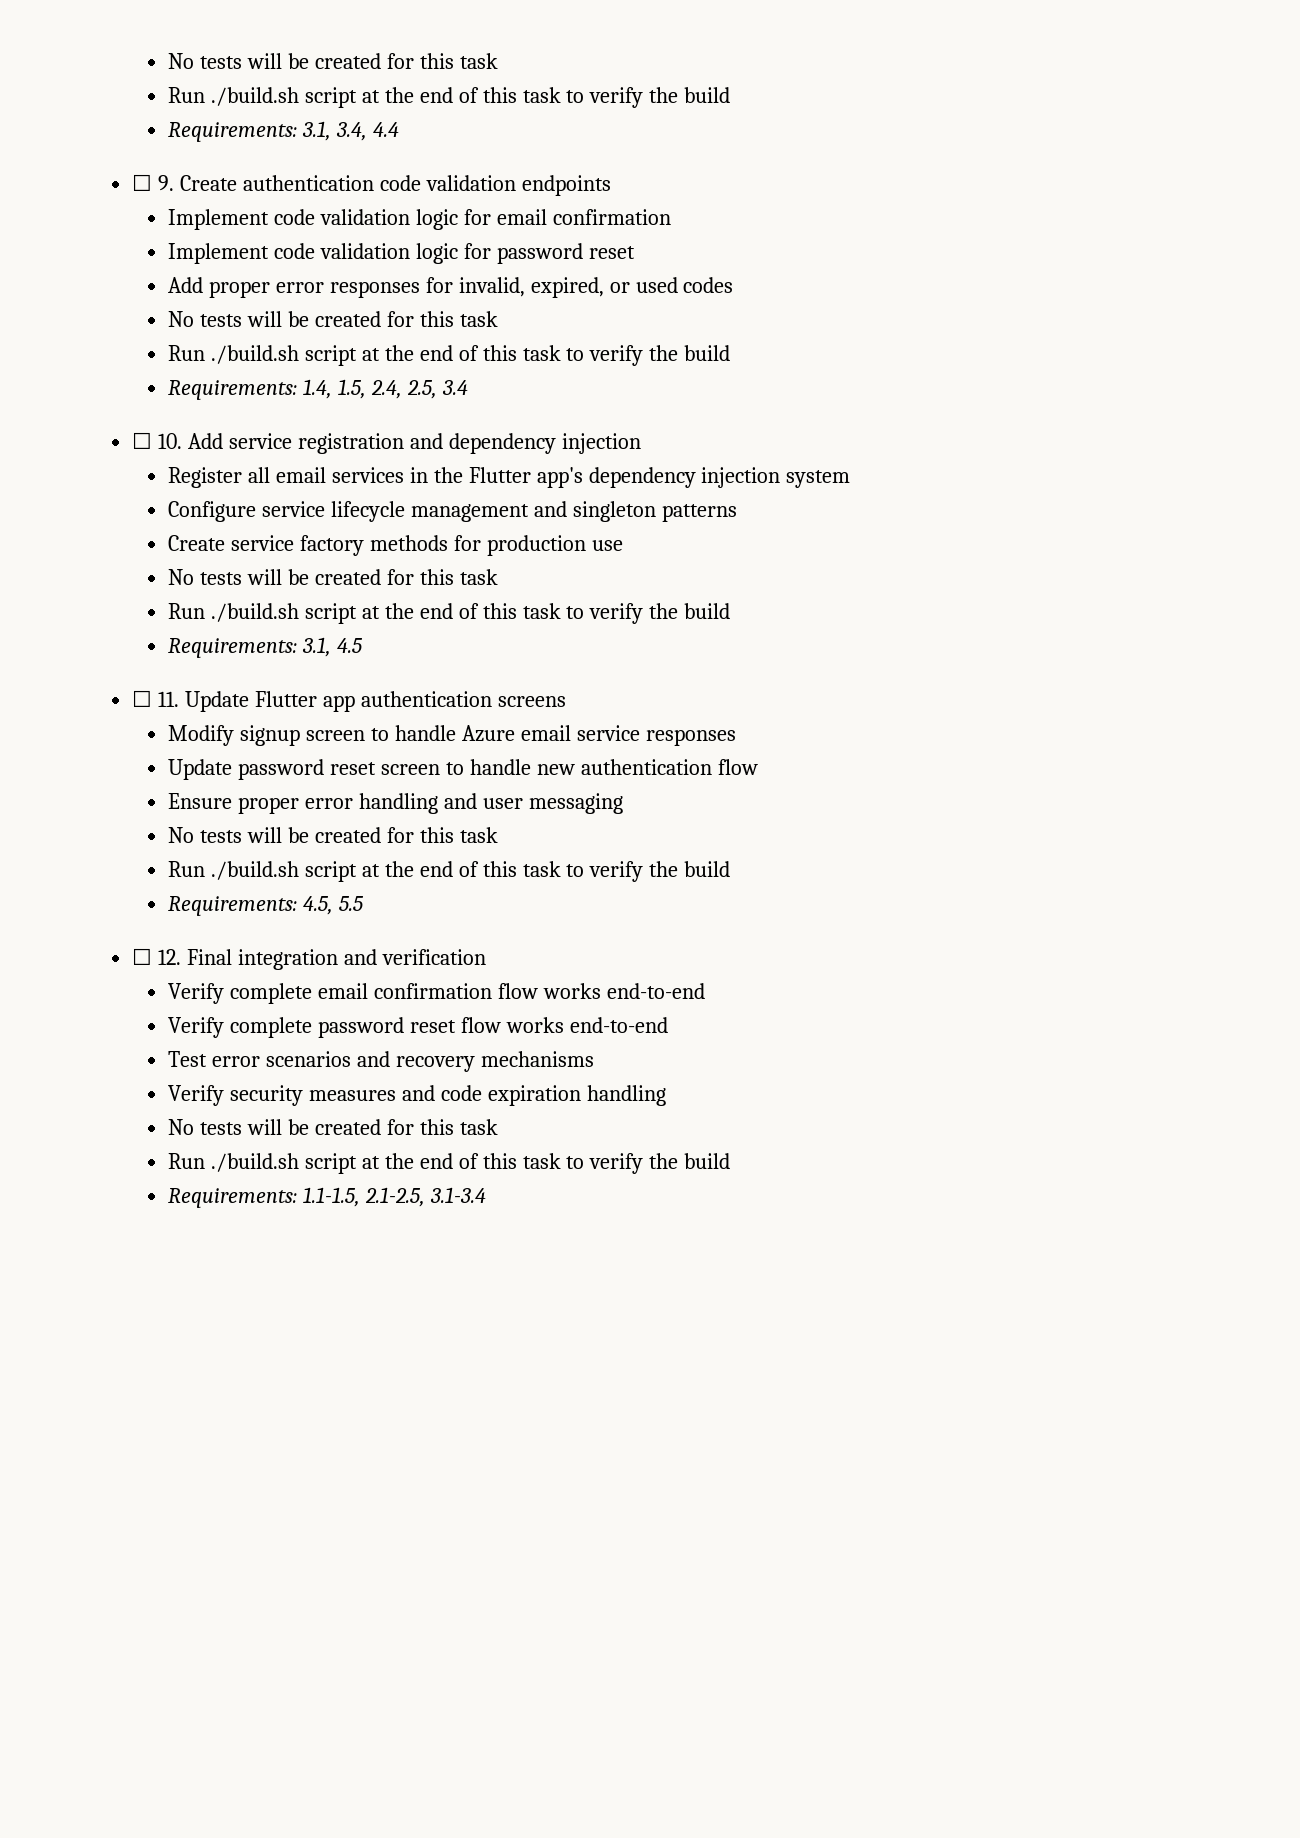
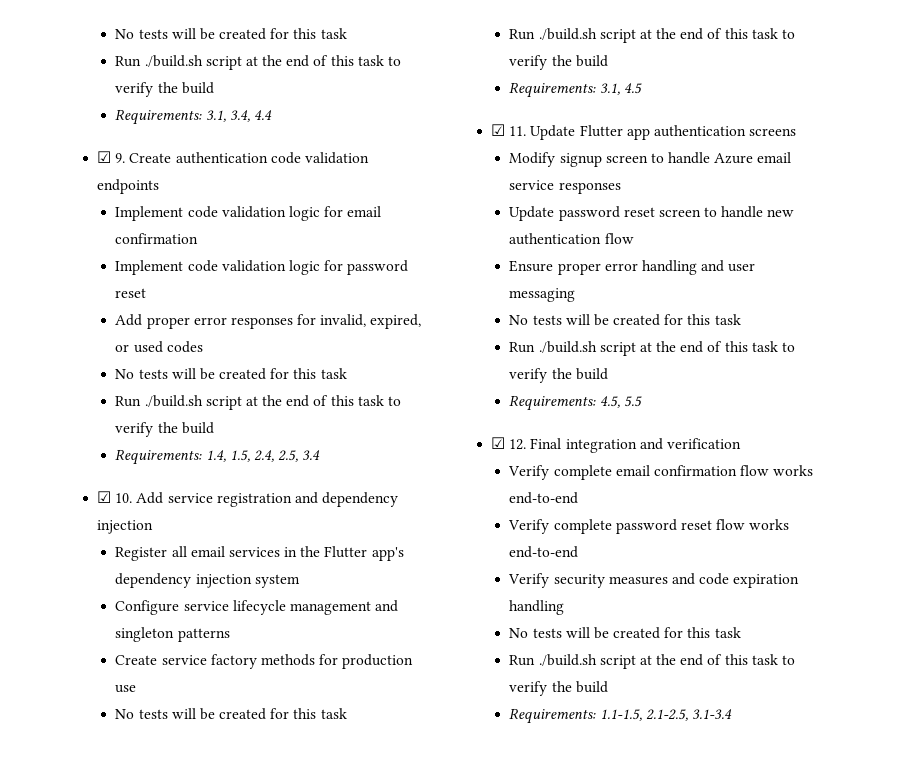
[132,174,153,191] ☐ -> [97,151,112,163] ☑
[132,432,153,449] ☐ -> [97,491,112,503] ☑
[132,690,153,707] ☐ -> [491,124,506,136] ☑
[132,948,153,965] ☐ -> [491,437,506,449] ☑
[168,1051,594,1072] // Test error scenarios and recovery mechanisms -> (579, 552) none

